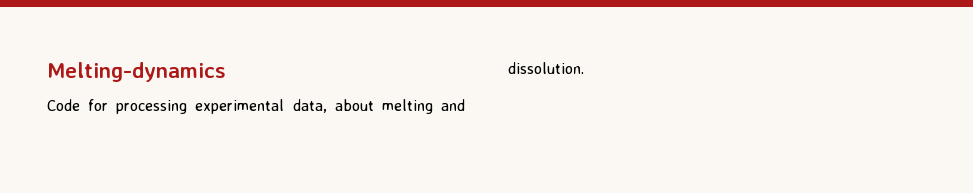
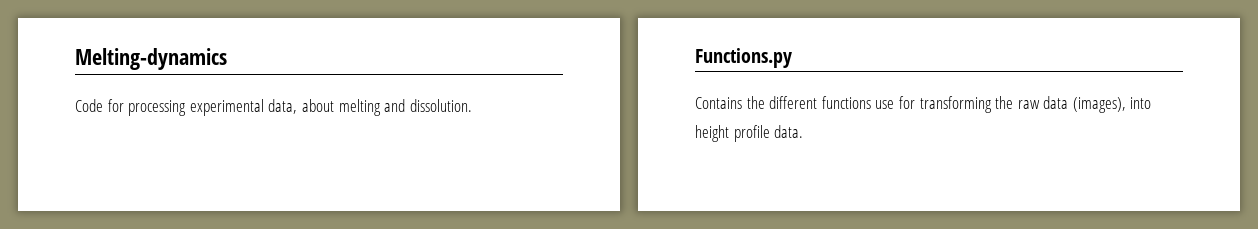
(584, 68) none -> [695,48,792,68] [695,96,1152,113] [695,125,804,142] // Functions.py // Contains the different functions use for transforming the raw data (images), into height profile data.

